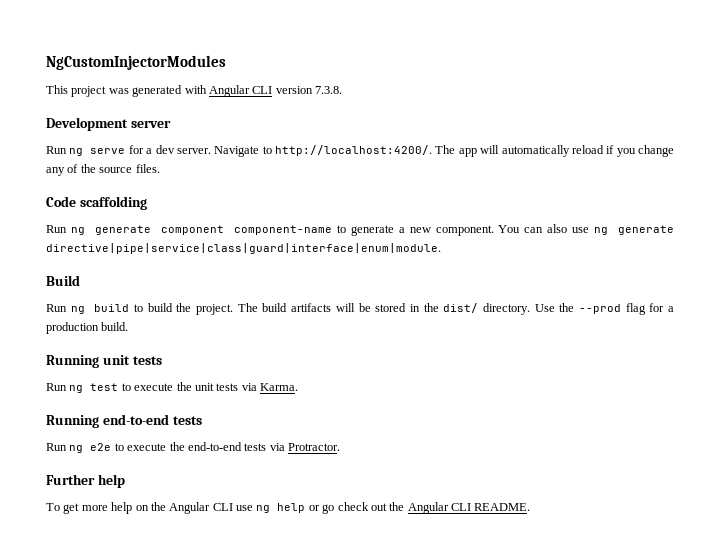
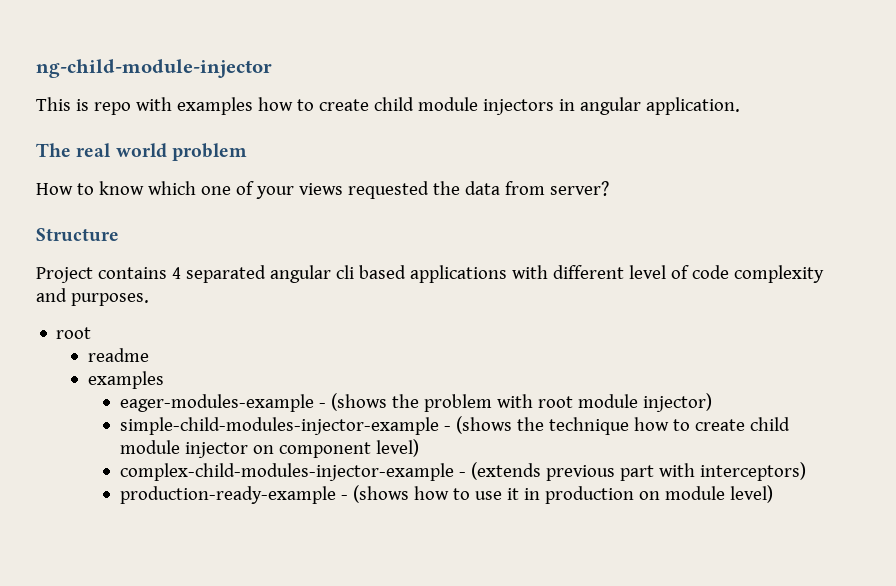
[46,55,226,70] NgCustomInjectorModules -> [36,59,272,78] ng-child-module-injector
[71,85,342,97] [46,117,171,131] [46,145,674,157] [46,164,160,176] [46,196,147,210] [46,224,674,236] [46,243,441,254] [46,275,80,286] [46,303,675,315] [46,322,129,334] [46,355,162,368] [46,382,298,393] [46,414,202,428] [46,442,340,453] [46,474,125,488] [46,502,531,514] project was generated with Angular CLI version 7.3.8. // Development server // Run ng serve for a dev server. Navigate to http://localhost:4200/. The app will automatically reload if you change any of the source files. // Code scaffolding // Run ng generate component component-name to generate a new component. You can also use ng generate directive|pipe|service|class|guard|interface|enum|module. // Build // Run ng build to build the project. The build artifacts will be stored in the dist/ directory. Use the --prod flag for a production build. // Running unit tests // Run ng test to execute the unit tests via Karma. // Running end-to-end tests // Run ng e2e to execute the end-to-end tests via Protractor. // Further help // To get more help on the Angular CLI use ng help or go check out the Angular CLI README. -> [75,97,740,115] [36,143,247,161] [36,181,609,199] [36,228,119,242] [36,265,824,283] [36,288,149,306] [56,327,92,339] [88,348,150,362] [88,371,165,389] [119,393,712,412] [119,416,790,435] [119,439,419,458] [119,462,806,481] [119,485,773,504] is repo with examples how to create child module injectors in angular application. // The real world problem // How to know which one of your views requested the data from server? // Structure // Project contains 4 separated angular cli based applications with different level of code complexity and purposes. // root // readme // examples // eager-modules-example - (shows the problem with root module injector) // simple-child-modules-injector-example - (shows the technique how to create child module injector on component level) // complex-child-modules-injector-example - (extends previous part with interceptors) // production-ready-example - (shows how to use it in production on module level)

